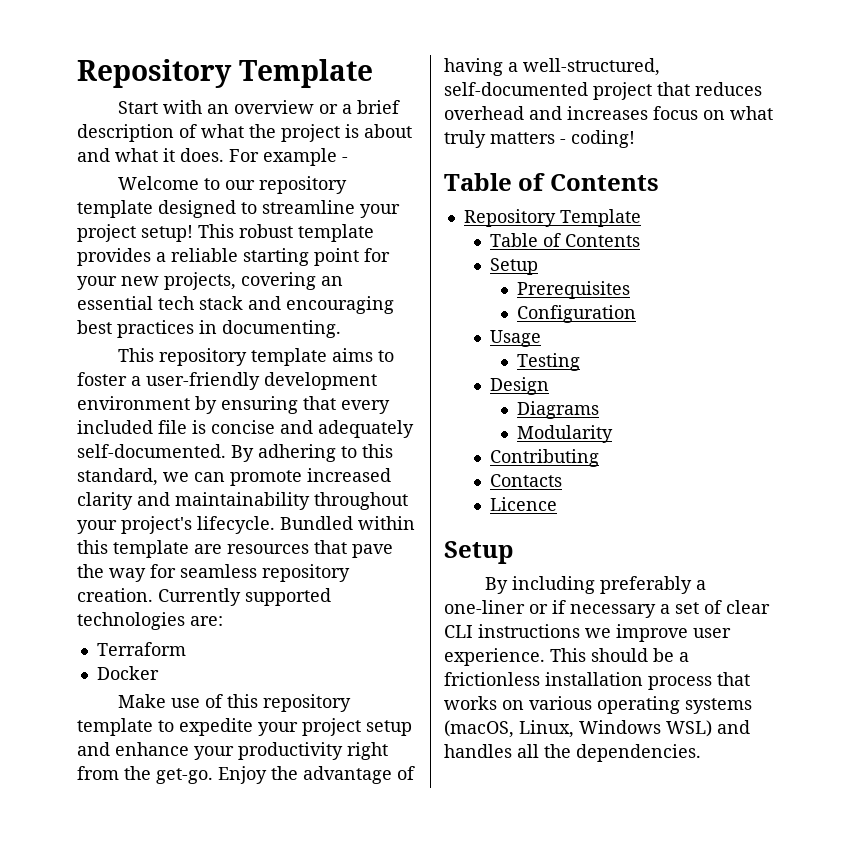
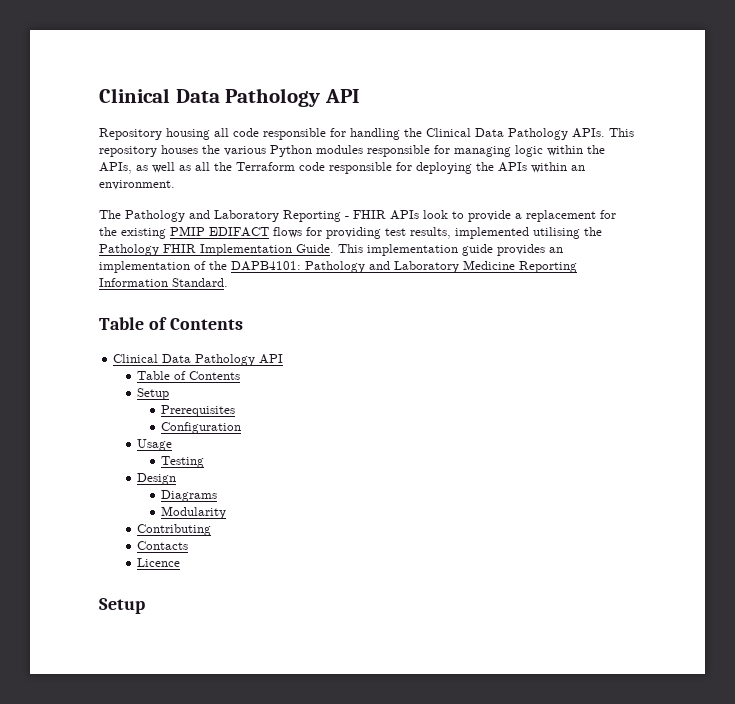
[77,59,373,88] [118,100,401,114] [77,124,412,142] [77,148,348,166] [118,176,348,194] [77,200,400,218] [77,224,374,242] [77,248,390,266] [77,272,343,290] [77,296,394,314] [77,320,341,338] [118,348,395,366] [77,372,377,390] [77,396,390,414] [77,420,414,438] [77,444,393,462] [77,468,391,486] [77,492,408,510] [77,516,415,534] [77,540,393,558] [77,564,350,582] [77,588,331,606] [77,612,223,630] [96,642,186,656] [96,666,159,680] [118,694,352,712] [77,718,412,736] [77,742,388,760] [77,766,415,784] [444,58,660,76] [444,82,762,100] [444,106,773,120] [444,130,635,148] [444,173,659,191] [463,209,641,227] Repository Template // Start with an overview or a brief description of what the project is about and what it does. For example - // Welcome to our repository template designed to streamline your project setup! This robust template provides a reliable starting point for your new projects, covering an essential tech stack and encouraging best practices in documenting. // This repository template aims to foster a user-friendly development environment by ensuring that every included file is concise and adequately self-documented. By adhering to this standard, we can promote increased clarity and maintainability throughout your project's lifecycle. Bundled within this template are resources that pave the way for seamless repository creation. Currently supported technologies are: // Terraform // Docker // Make use of this repository template to expedite your project setup and enhance your productivity right from the get-go. Enjoy the advantage of having a well-structured, self-documented project that reduces overhead and increases focus on what truly matters - coding! // Table of Contents // Repository Template -> [99,88,360,107] [99,128,634,140] [99,145,605,157] [99,162,585,174] [99,180,175,190] [99,210,616,222] [99,226,602,239] [99,244,563,256] [99,260,577,273] [99,278,228,287] [99,317,243,330] [113,354,284,366] Clinical Data Pathology API // Repository housing all code responsible for handling the Clinical Data Pathology APIs. This repository houses the various Python modules responsible for managing logic within the APIs, as well as all the Terraform code responsible for deploying the APIs within an environment. // The Pathology and Laboratory Reporting - FHIR APIs look to provide a replacement for the existing PMIP EDIFACT flows for providing test results, implemented utilising the Pathology FHIR Implementation Guide. This implementation guide provides an implementation of the DAPB4101: Pathology and Laboratory Medicine Reporting Information Standard. // Table of Contents // Clinical Data Pathology API
[485,576,707,594] [444,600,770,618] [444,624,731,642] [444,648,689,666] [444,672,750,690] [444,696,752,714] [444,720,750,738] [444,744,701,762] // By including preferably a one-liner or if necessary a set of clear CLI instructions we improve user experience. This should be a frictionless installation process that works on various operating systems (macOS, Linux, Windows WSL) and handles all the dependencies. -> (145, 606) none

